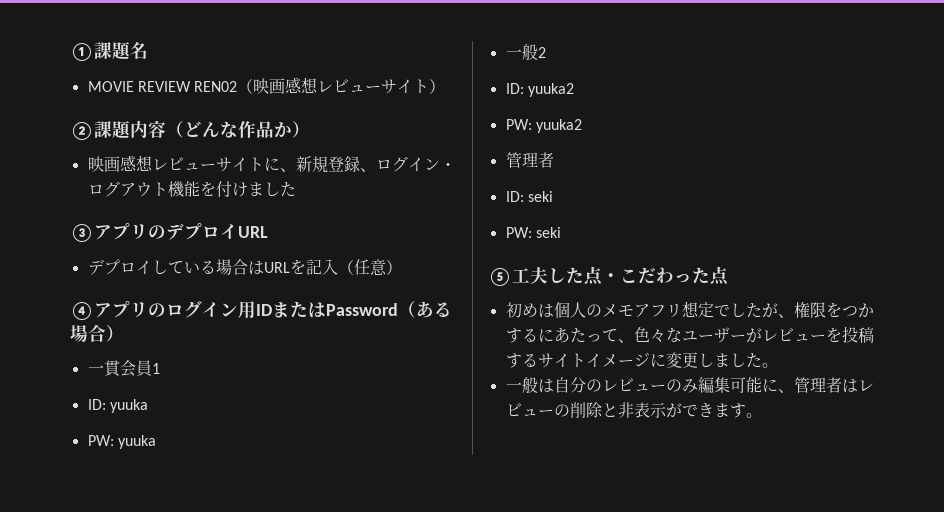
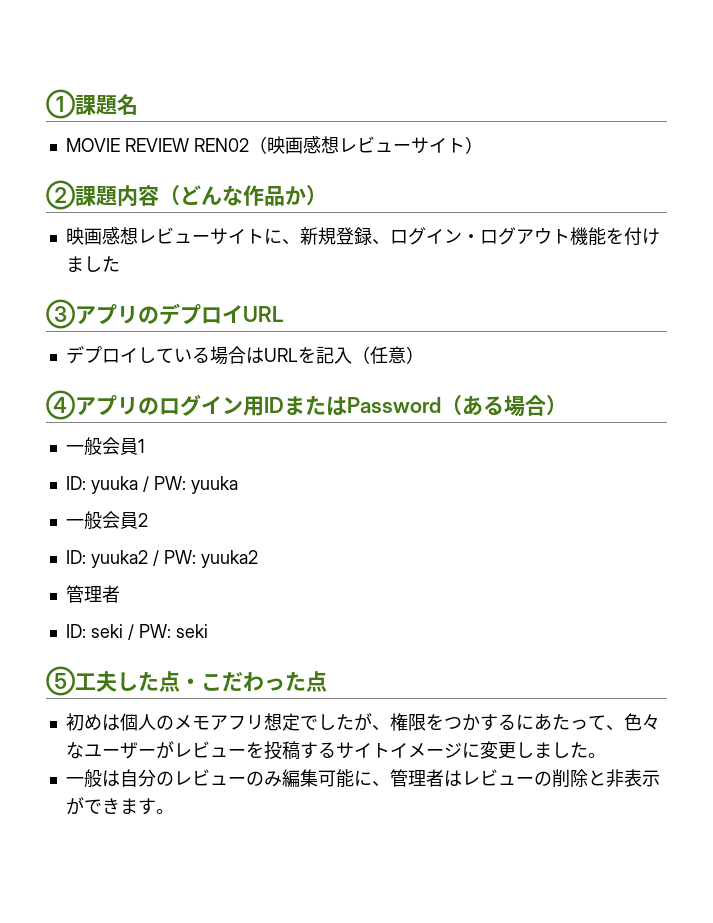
[103,360,121,377] 貫 -> [83,437,102,455] 般
(148, 406) // -> [142,476,149,492] /
(538, 52) none -> [101,511,138,529] 会員
(574, 90) // -> [152,550,159,566] /
(553, 196) // -> [127,624,134,640] /

